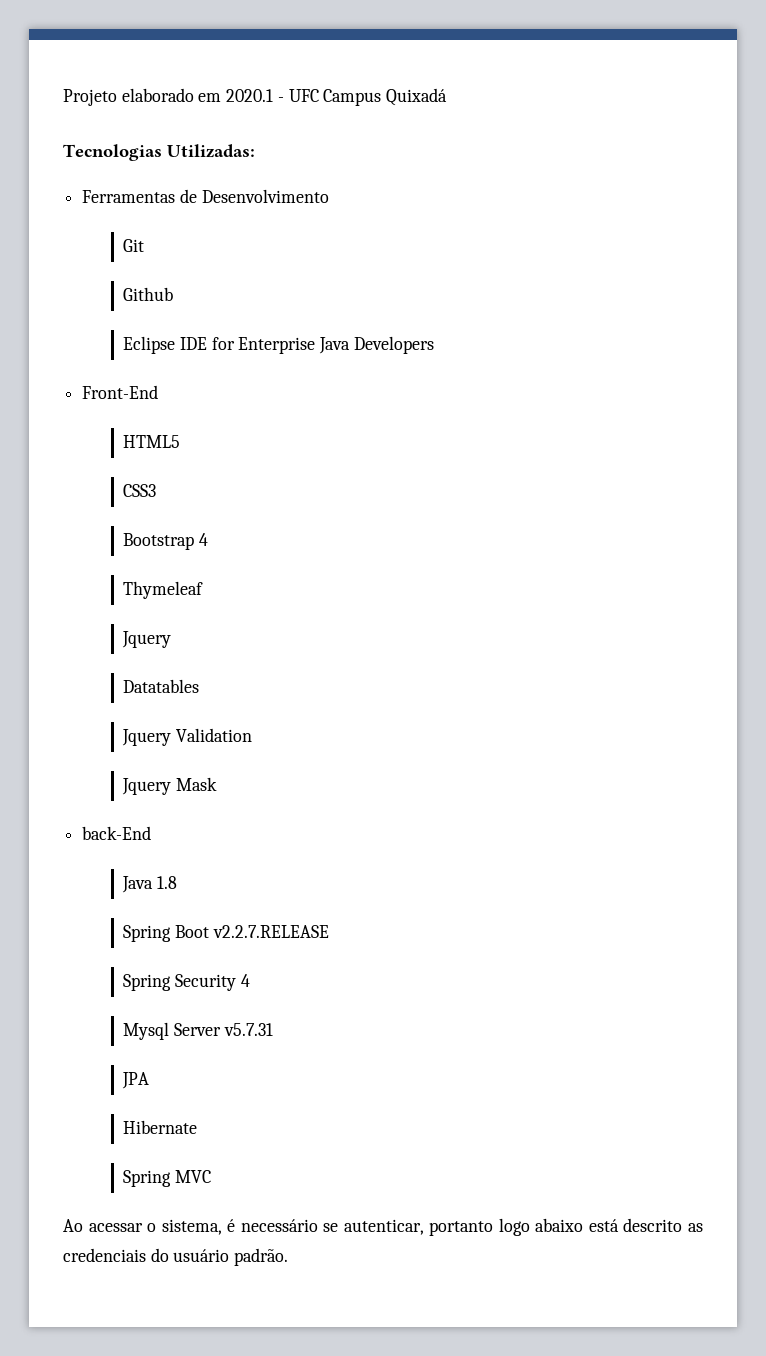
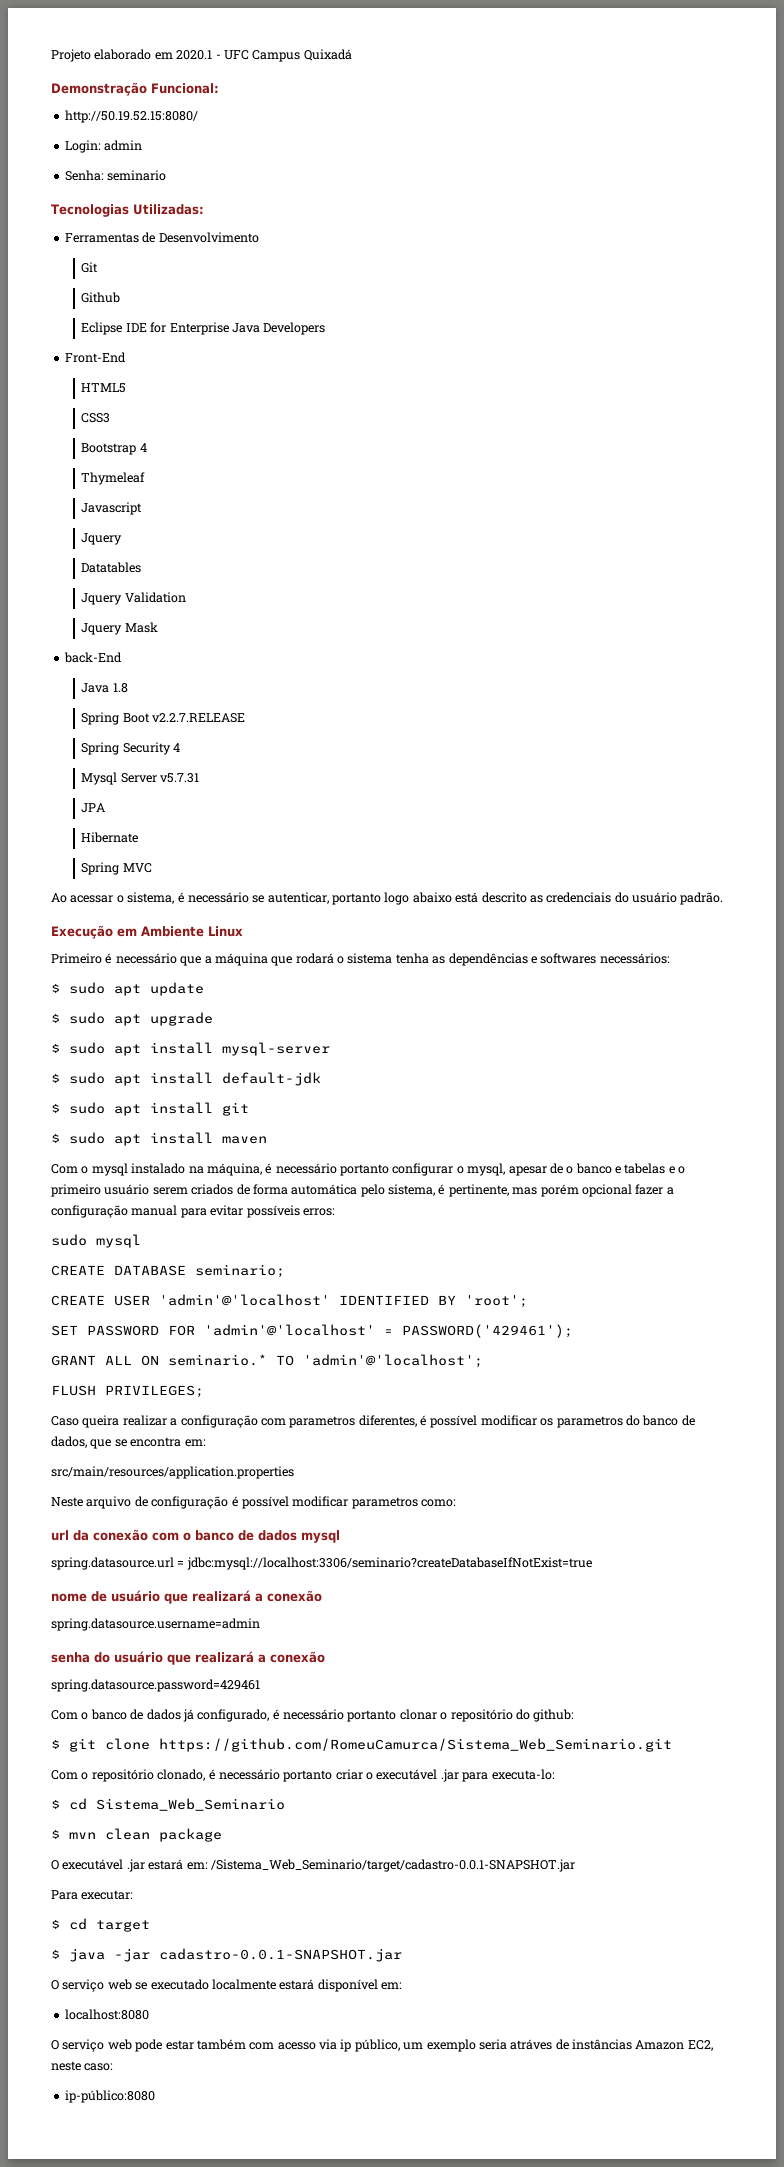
(448, 97) none -> [51,82,219,96] [64,110,198,123] [64,140,143,153] [64,170,167,181] // Demonstração Funcional: // http://50.19.52.15:8080/ // Login: admin // Senha: seminario
(204, 590) none -> [81,502,143,515] // Javascript
(289, 1257) none -> [51,925,243,939] [51,953,670,966] [51,982,204,996] [51,1012,213,1026] [51,1042,330,1056] [51,1072,321,1086] [51,1102,249,1116] [51,1132,267,1146] [51,1163,686,1176] [51,1184,674,1197] [51,1205,335,1218] [51,1234,141,1248] [51,1264,285,1278] [51,1294,528,1308] [51,1324,573,1338] [51,1354,483,1368] [51,1385,204,1398] [51,1415,695,1428] [51,1436,206,1449] [51,1466,294,1479] [51,1496,456,1509] [51,1529,340,1543] [51,1557,592,1570] [51,1590,322,1604] [51,1618,260,1631] [51,1651,325,1665] [51,1679,260,1692] [51,1709,575,1722] [51,1738,672,1752] [51,1769,555,1782] [51,1798,285,1811] [51,1828,222,1842] [51,1859,575,1872] [51,1890,134,1900] [51,1918,150,1932] [51,1948,402,1962] [51,1979,402,1992] [64,2009,149,2020] [51,2039,713,2052] [51,2061,114,2071] [64,2090,155,2103] // Execução em Ambiente Linux // Primeiro é necessário que a máquina que rodará o sistema tenha as dependências e softwares necessários: // $ sudo apt update // $ sudo apt upgrade // $ sudo apt install mysql-server // $ sudo apt install default-jdk // $ sudo apt install git // $ sudo apt install maven // Com o mysql instalado na máquina, é necessário portanto configurar o mysql, apesar de o banco e tabelas e o primeiro usuário serem criados de forma automática pelo sistema, é pertinente, mas porém opcional fazer a configuração manual para evitar possíveis erros: // sudo mysql // CREATE DATABASE seminario; // CREATE USER 'admin'@'localhost' IDENTIFIED BY 'root'; // SET PASSWORD FOR 'admin'@'localhost' = PASSWORD('429461'); // GRANT ALL ON seminario.* TO 'admin'@'localhost'; // FLUSH PRIVILEGES; // Caso queira realizar a configuração com parametros diferentes, é possível modificar os parametros do banco de dados, que se encontra em: // src/main/resources/application.properties // Neste arquivo de configuração é possível modificar parametros como: // url da conexão com o banco de dados mysql // spring.datasource.url = jdbc:mysql://localhost:3306/seminario?createDatabaseIfNotExist=true // nome de usuário que realizará a conexão // spring.datasource.username=admin // senha do usuário que realizará a conexão // spring.datasource.password=429461 // Com o banco de dados já configurado, é necessário portanto clonar o repositório do github: // $ git clone https://github.com/RomeuCamurca/Sistema_Web_Seminario.git // Com o repositório clonado, é necessário portanto criar o executável .jar para executa-lo: // $ cd Sistema_Web_Seminario // $ mvn clean package // O executável .jar estará em: /Sistema_Web_Seminario/target/cadastro-0.0.1-SNAPSHOT.jar // Para executar: // $ cd target // $ java -jar cadastro-0.0.1-SNAPSHOT.jar // O serviço web se executado localmente estará disponível em: // localhost:8080 // O serviço web pode estar também com acesso via ip público, um exemplo seria atráves de instâncias Amazon EC2, neste caso: // ip-público:8080

